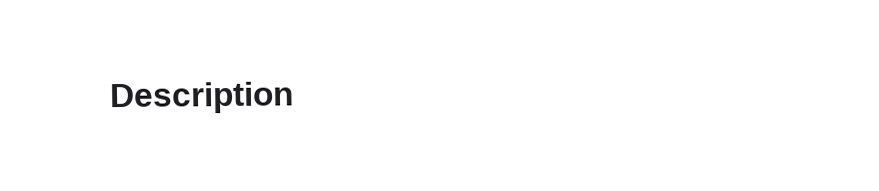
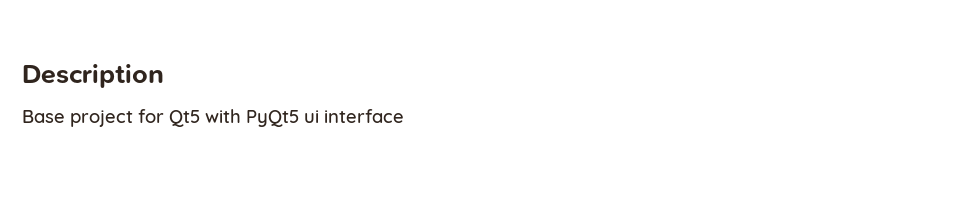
(294, 98) none -> [22,109,404,127] // Base project for Qt5 with PyQt5 ui interface

